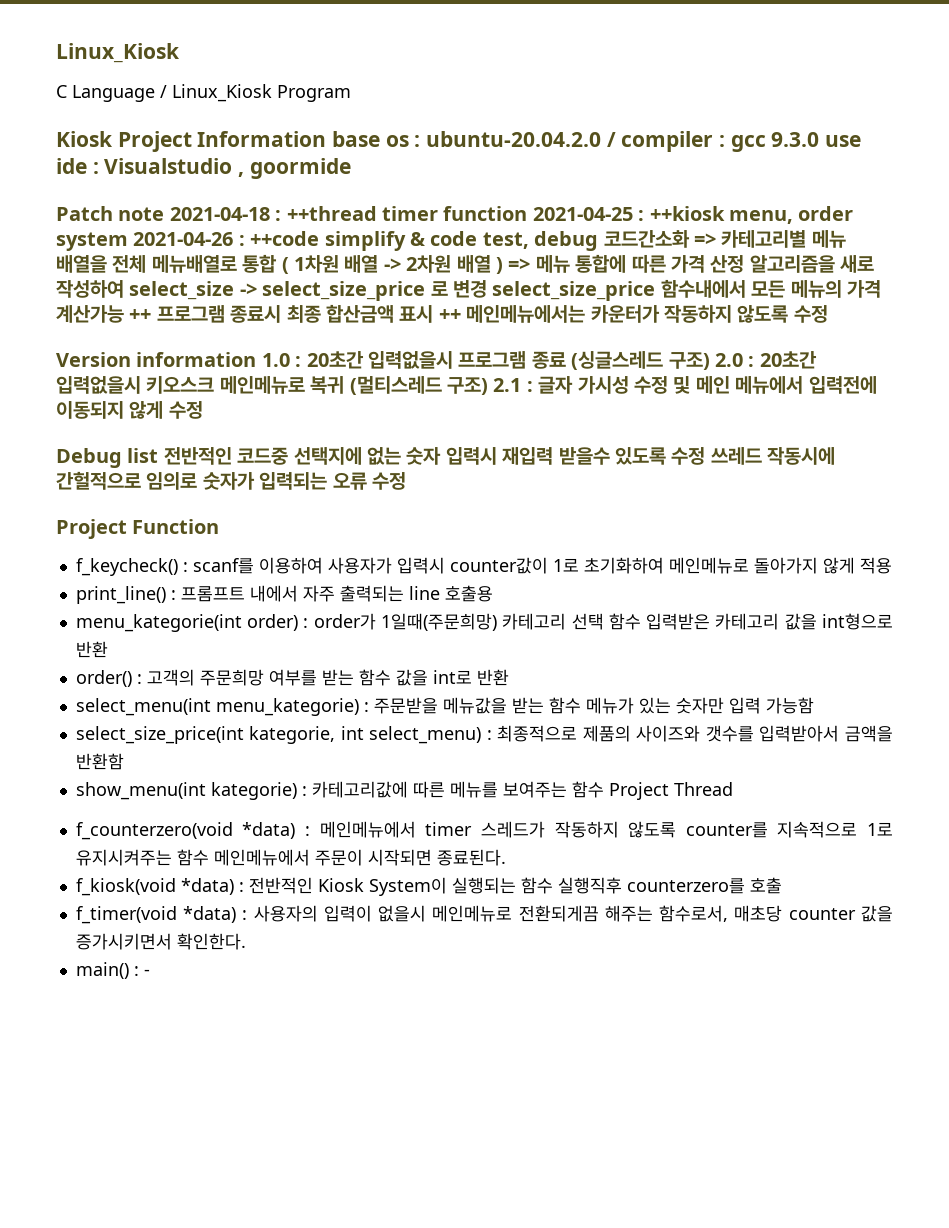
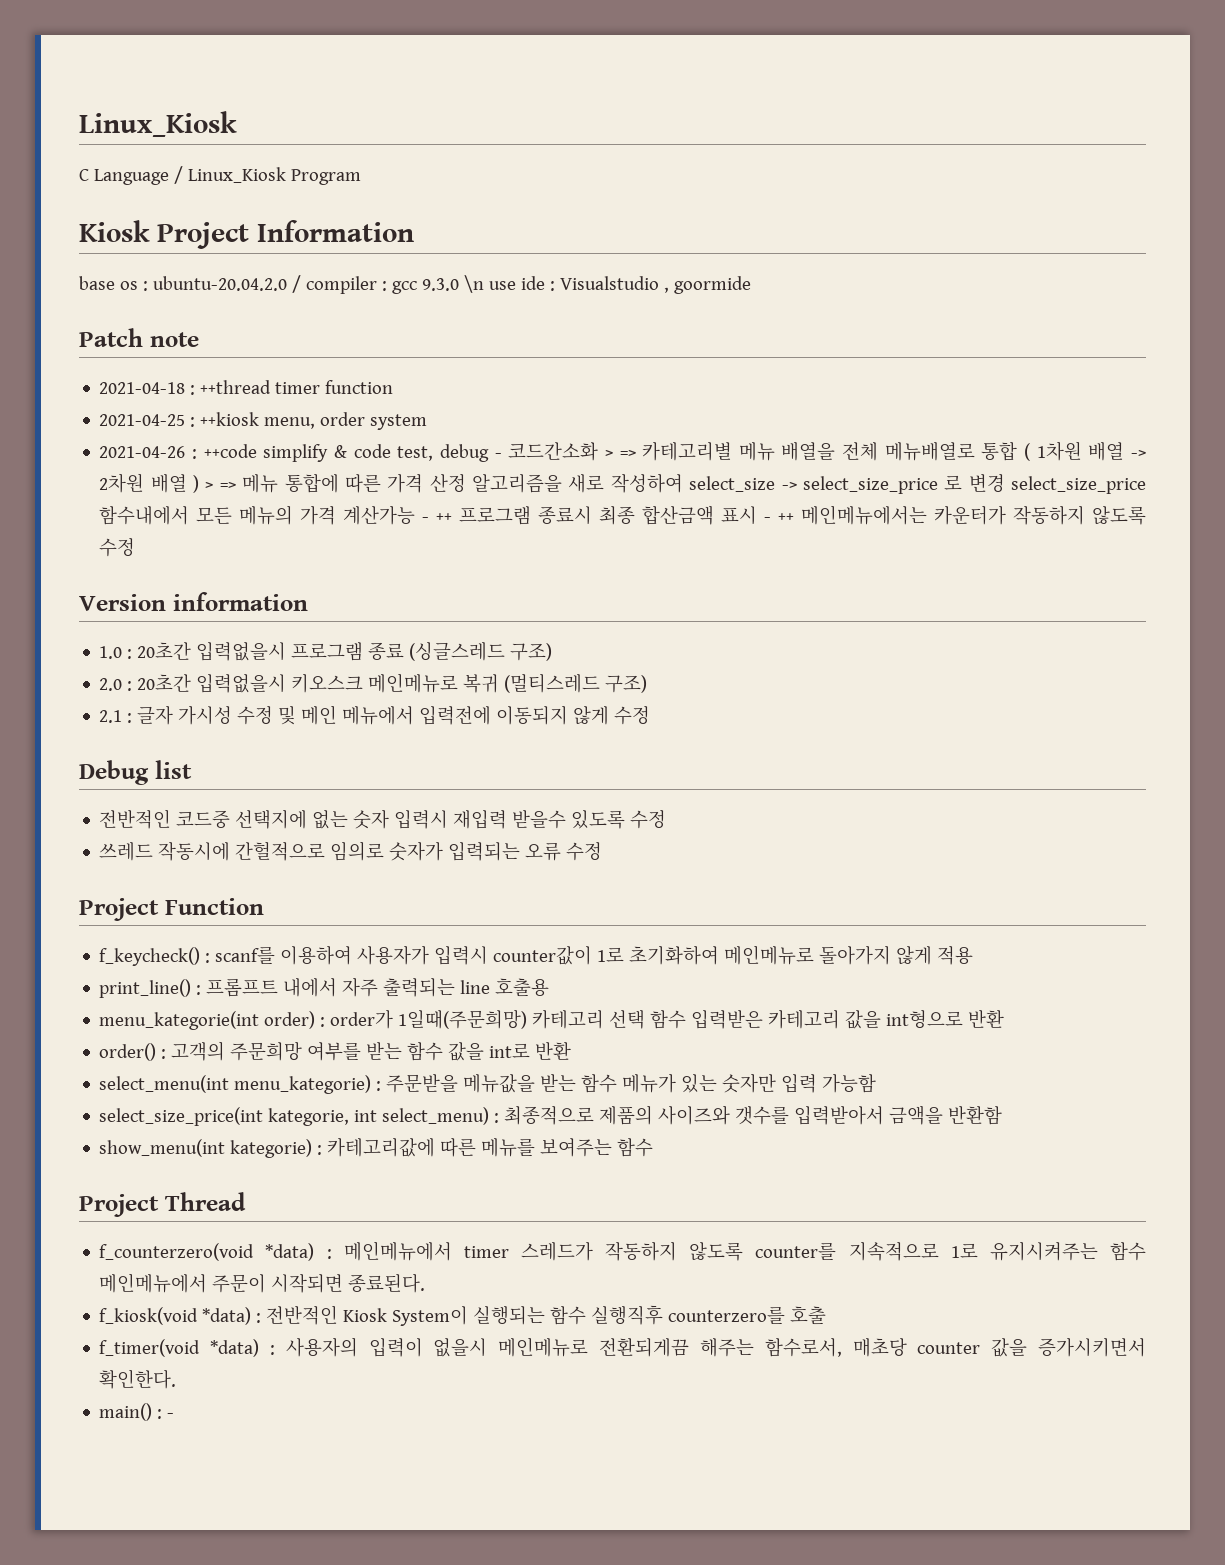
(327, 139) none -> (414, 231) //
(820, 139) none -> [463,275,484,293] \n
(165, 214) none -> (199, 339) //
(528, 213) none -> (394, 387) //
(128, 241) none -> (428, 422) //
[603,230,690,248] 코드간소화 -> [494,442,613,461] - 코드간소화 >
(503, 265) none -> [205,482,214,490] >
(124, 314) none -> [422,517,430,522] -
(434, 314) none -> [764,517,772,522] -
(257, 359) none -> (308, 601) //
(710, 361) none -> (553, 652) //
(488, 386) none -> (648, 684) //
(159, 455) none -> (192, 769) //
(706, 456) none -> (667, 819) //
(604, 789) none -> (654, 1147) //

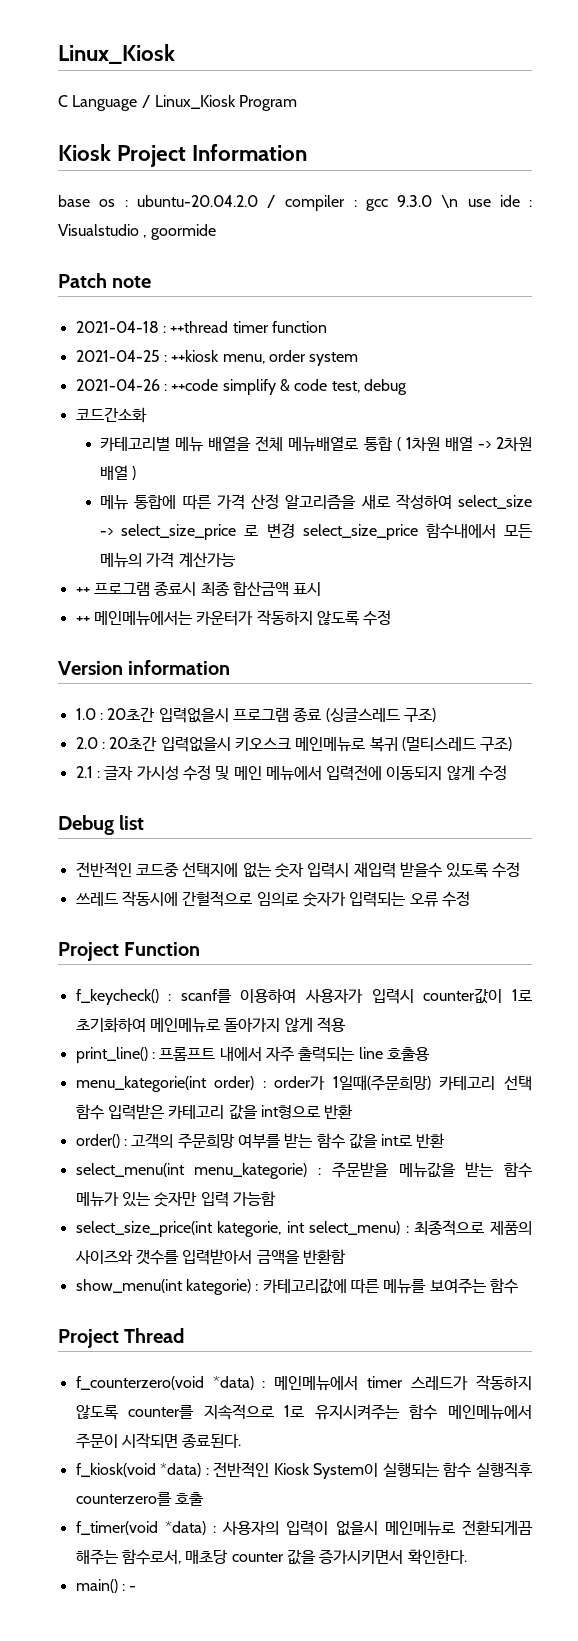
[494,453,502,458] - -> (407, 387) //
[604,450,636,458] > => -> (147, 415) //
[205,482,236,490] > => -> (137, 473) //
[422,517,430,522] - -> (236, 559) //
[764,517,772,522] - -> (322, 589) //

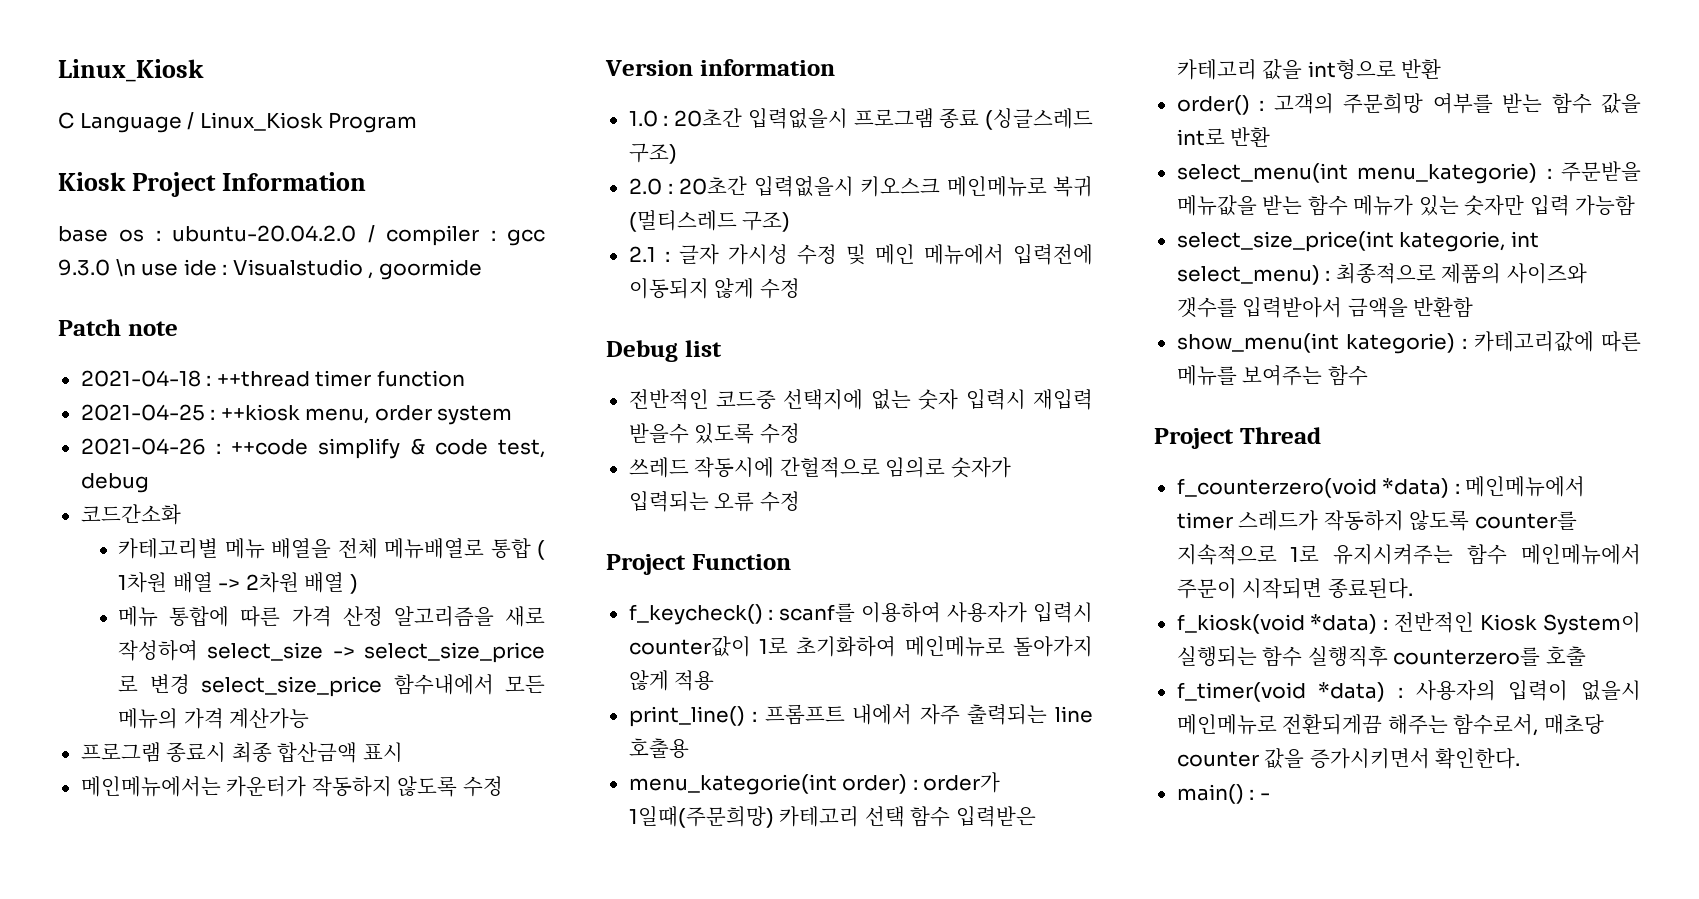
[75,587,90,594] ++ -> (310, 718) none
[75,616,90,623] ++ -> (403, 752) none

